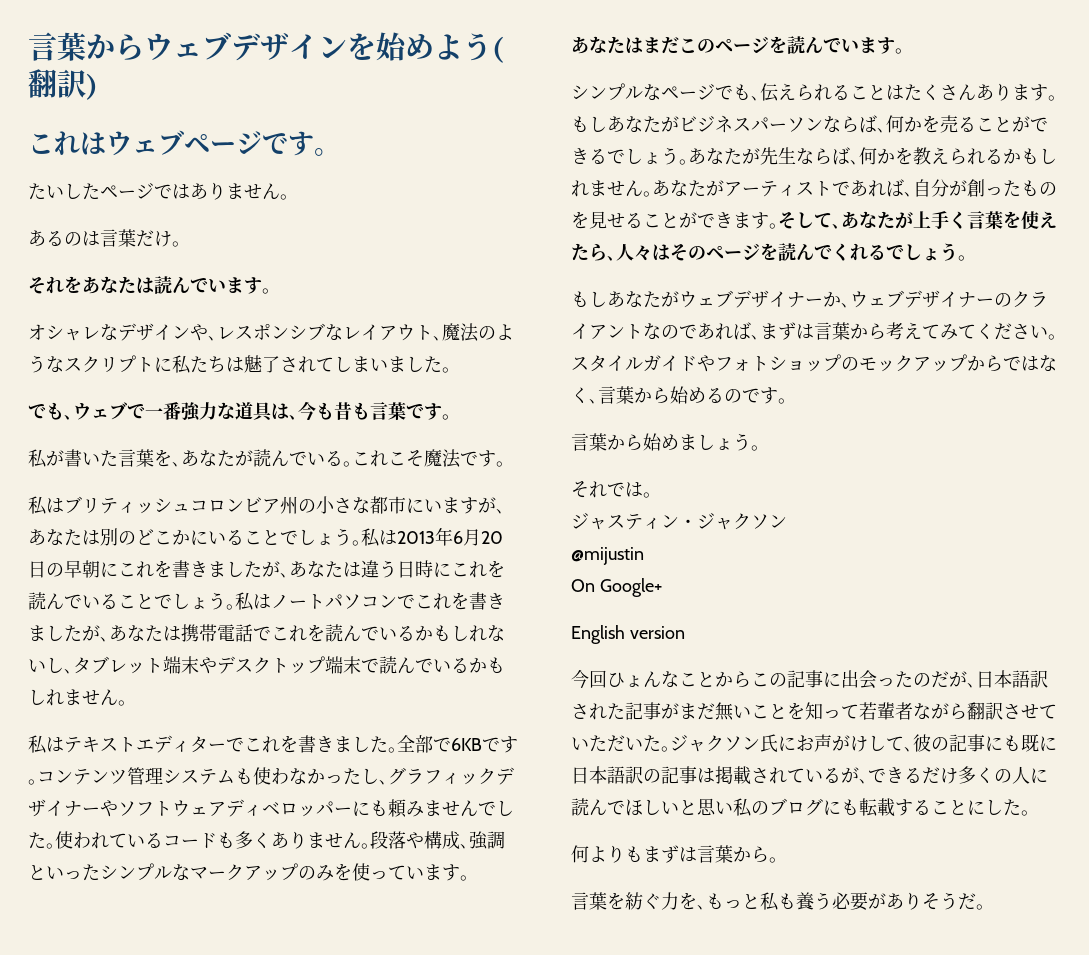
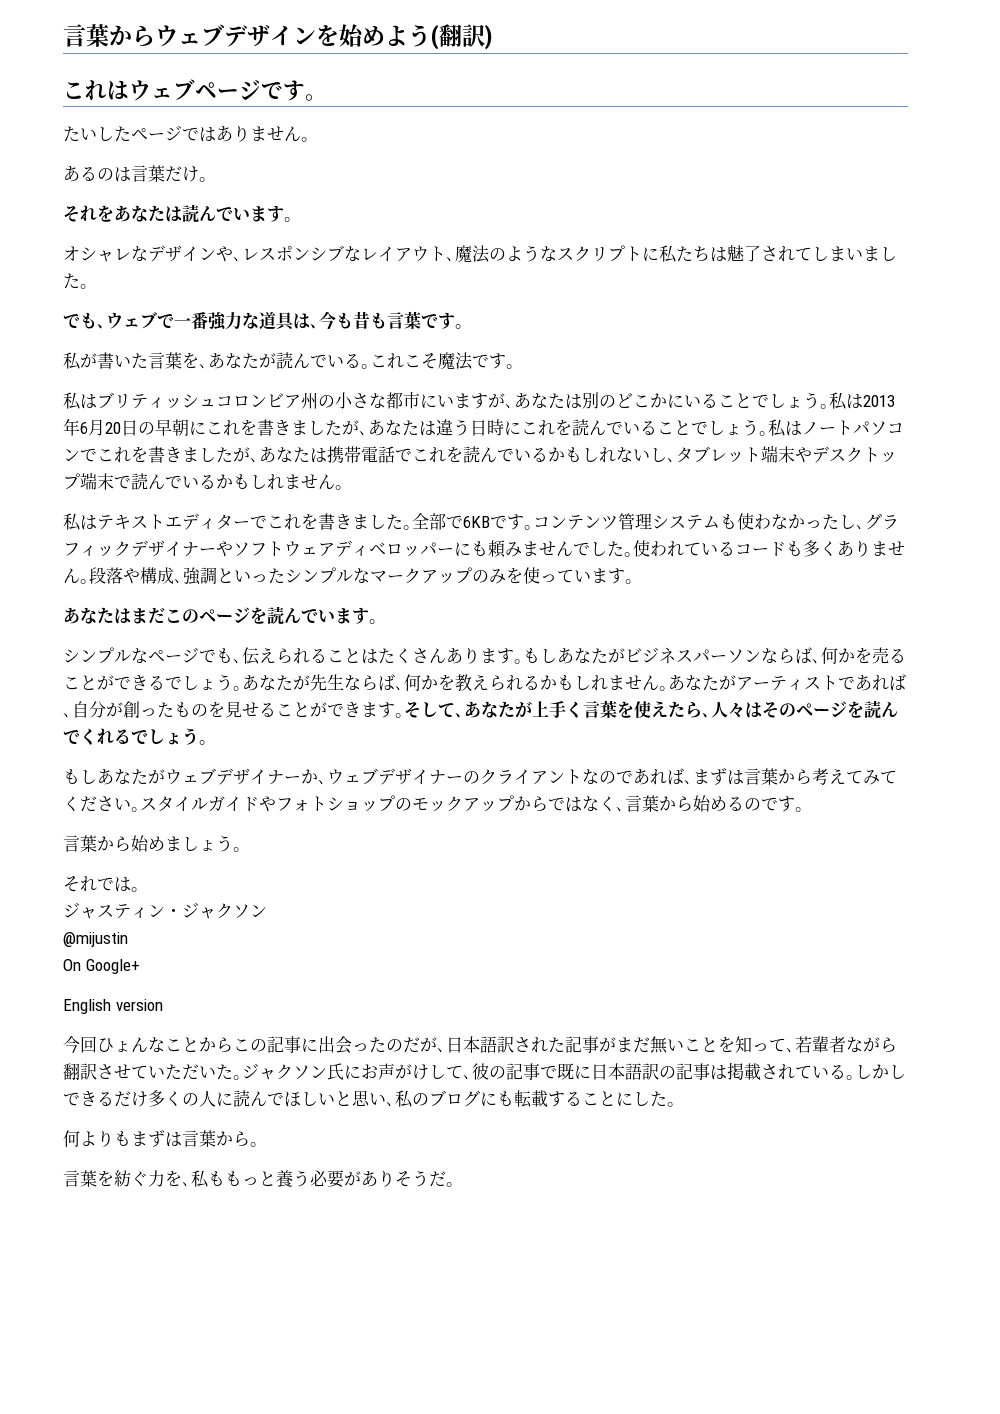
(859, 711) none -> [786,1048,795,1053] ､
[985,735,1021,752] にも -> [540,1065,557,1079] で
[841,767,868,784] が､ -> [846,1064,906,1080] ｡しかし
(733, 808) none -> [386,1102,395,1107] ､
[706,892,796,911] もっと私も -> [191,1170,276,1188] 私ももっと

